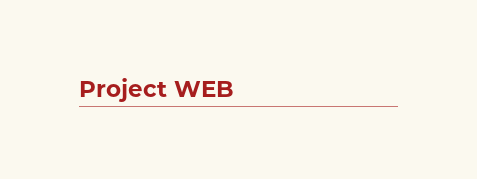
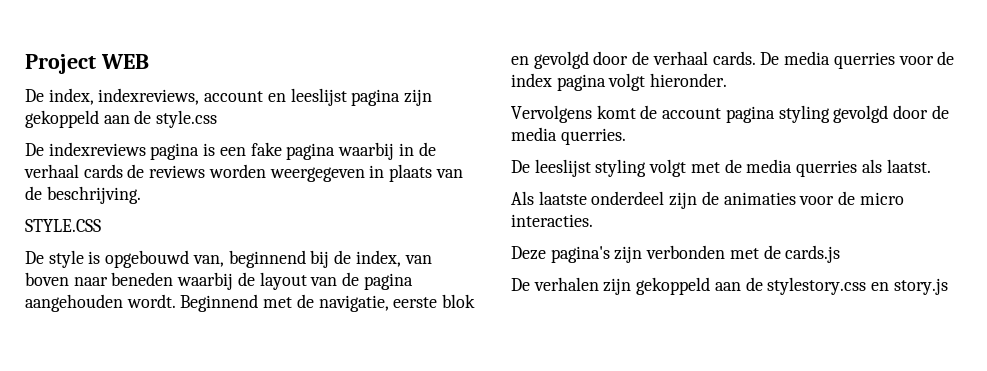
(234, 89) none -> [25,88,433,106] [25,110,218,128] [25,142,436,160] [24,164,463,182] [25,186,141,204] [25,219,101,232] [25,250,432,268] [25,272,413,290] [25,294,476,312] [511,51,955,69] [511,73,728,91] [511,105,949,123] [511,127,626,145] [511,159,931,177] [511,191,904,209] [511,214,593,227] [511,245,841,263] [511,277,948,295] // De index, indexreviews, account en leeslijst pagina zijn gekoppeld aan de style.css // De indexreviews pagina is een fake pagina waarbij in de verhaal cards de reviews worden weergegeven in plaats van de beschrijving. // STYLE.CSS // De style is opgebouwd van, beginnend bij de index, van boven naar beneden waarbij de layout van de pagina aangehouden wordt. Beginnend met de navigatie, eerste blok en gevolgd door de verhaal cards. De media querries voor de index pagina volgt hieronder. // Vervolgens komt de account pagina styling gevolgd door de media querries. // De leeslijst styling volgt met de media querries als laatst. // Als laatste onderdeel zijn de animaties voor de micro interacties. // Deze pagina's zijn verbonden met de cards.js // De verhalen zijn gekoppeld aan de stylestory.css en story.js

